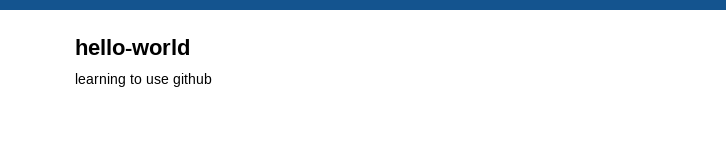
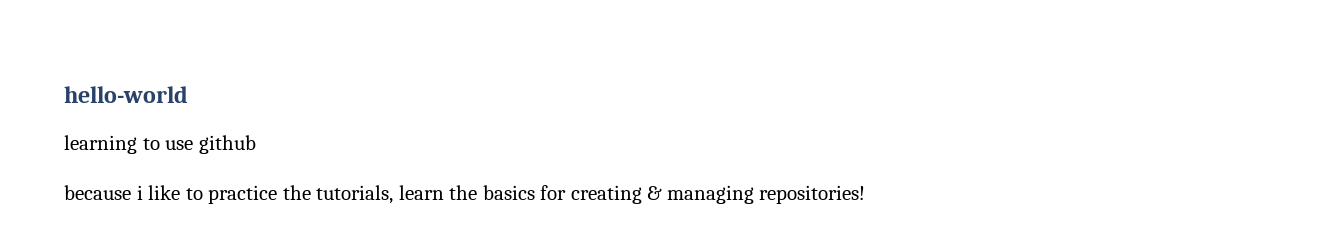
(212, 80) none -> [64,185,866,204] // because i like to practice the tutorials, learn the basics for creating & managing repositories!

